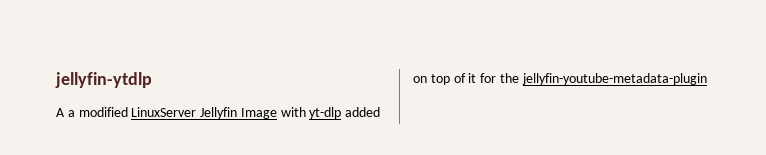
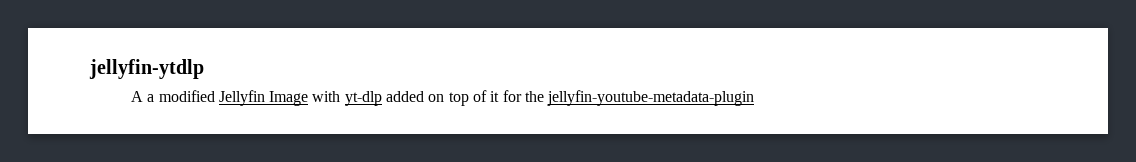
[131,107,197,117] LinuxServer -> (215, 96) none

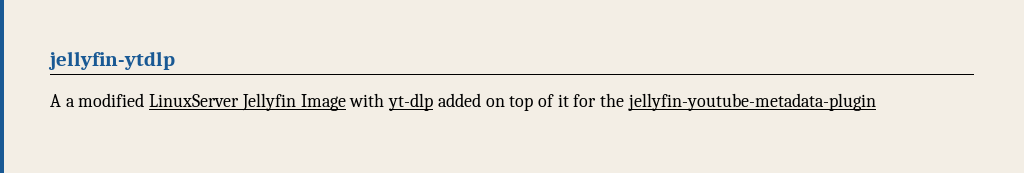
(215, 96) none -> [149,94,240,107] LinuxServer

